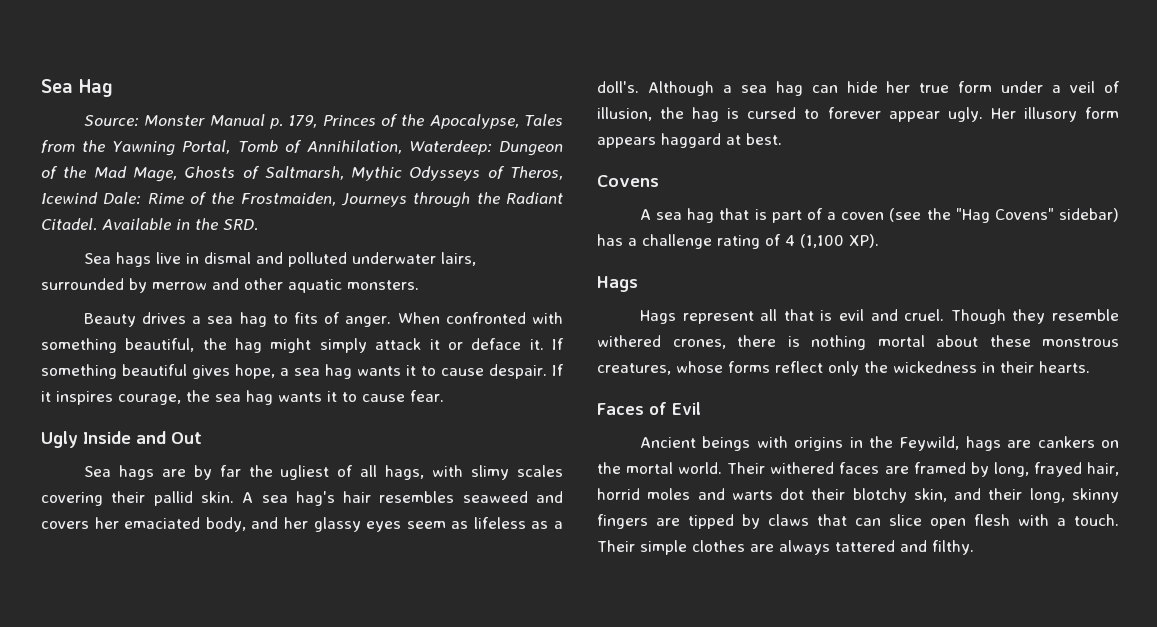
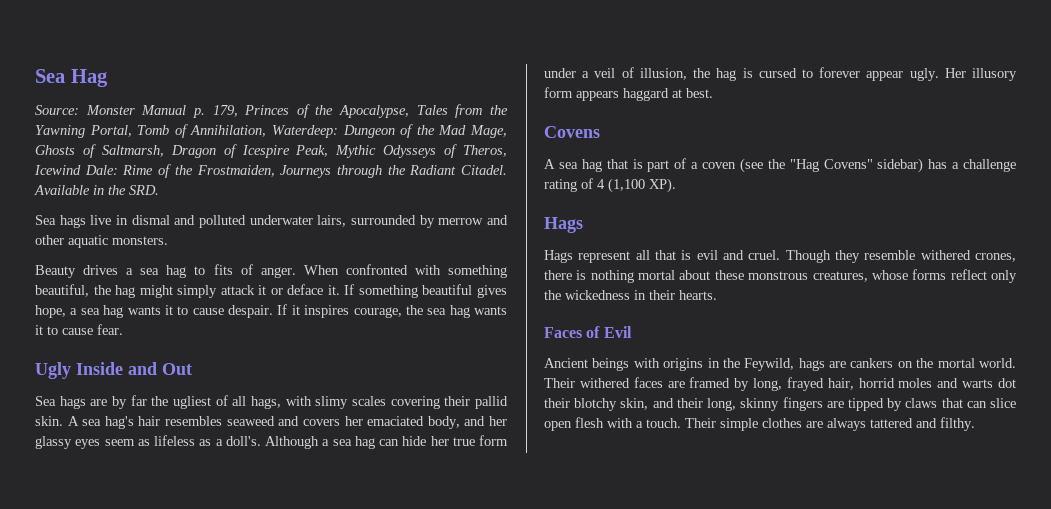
(344, 173) none -> [170,144,329,158] Dragon of Icespire Peak,

